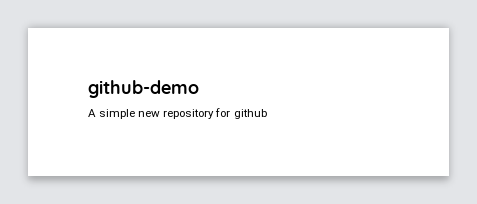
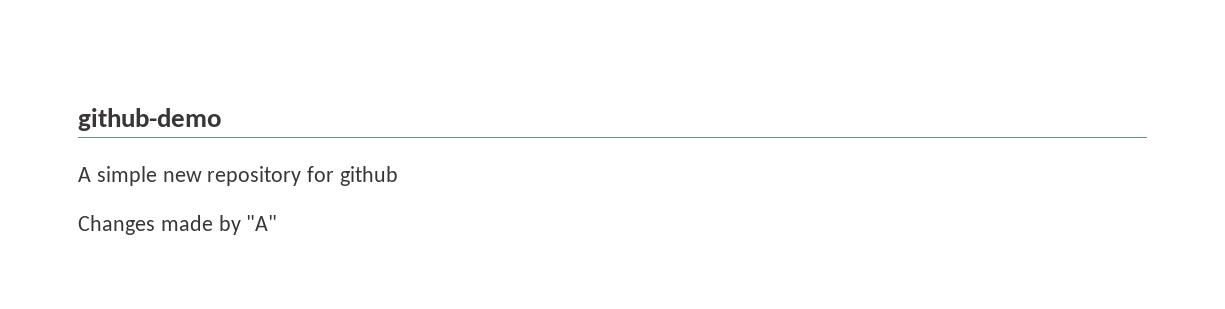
(267, 114) none -> [78,215,278,235] // Changes made by "A"

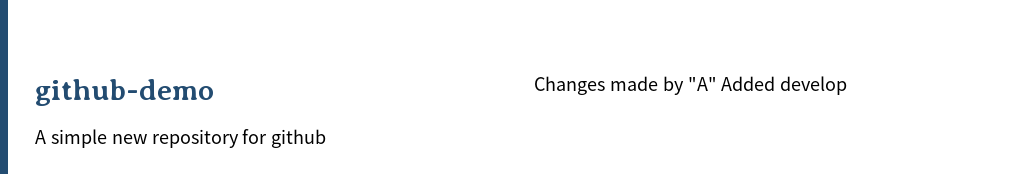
(278, 223) none -> [721,76,848,95] Added develop

